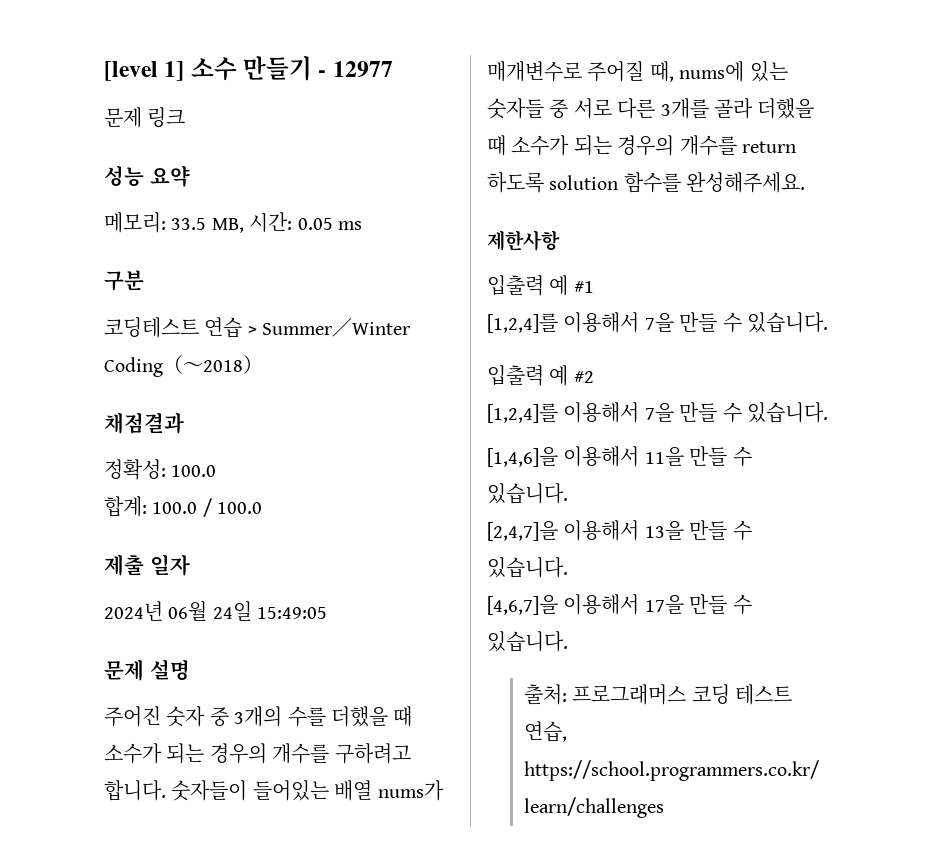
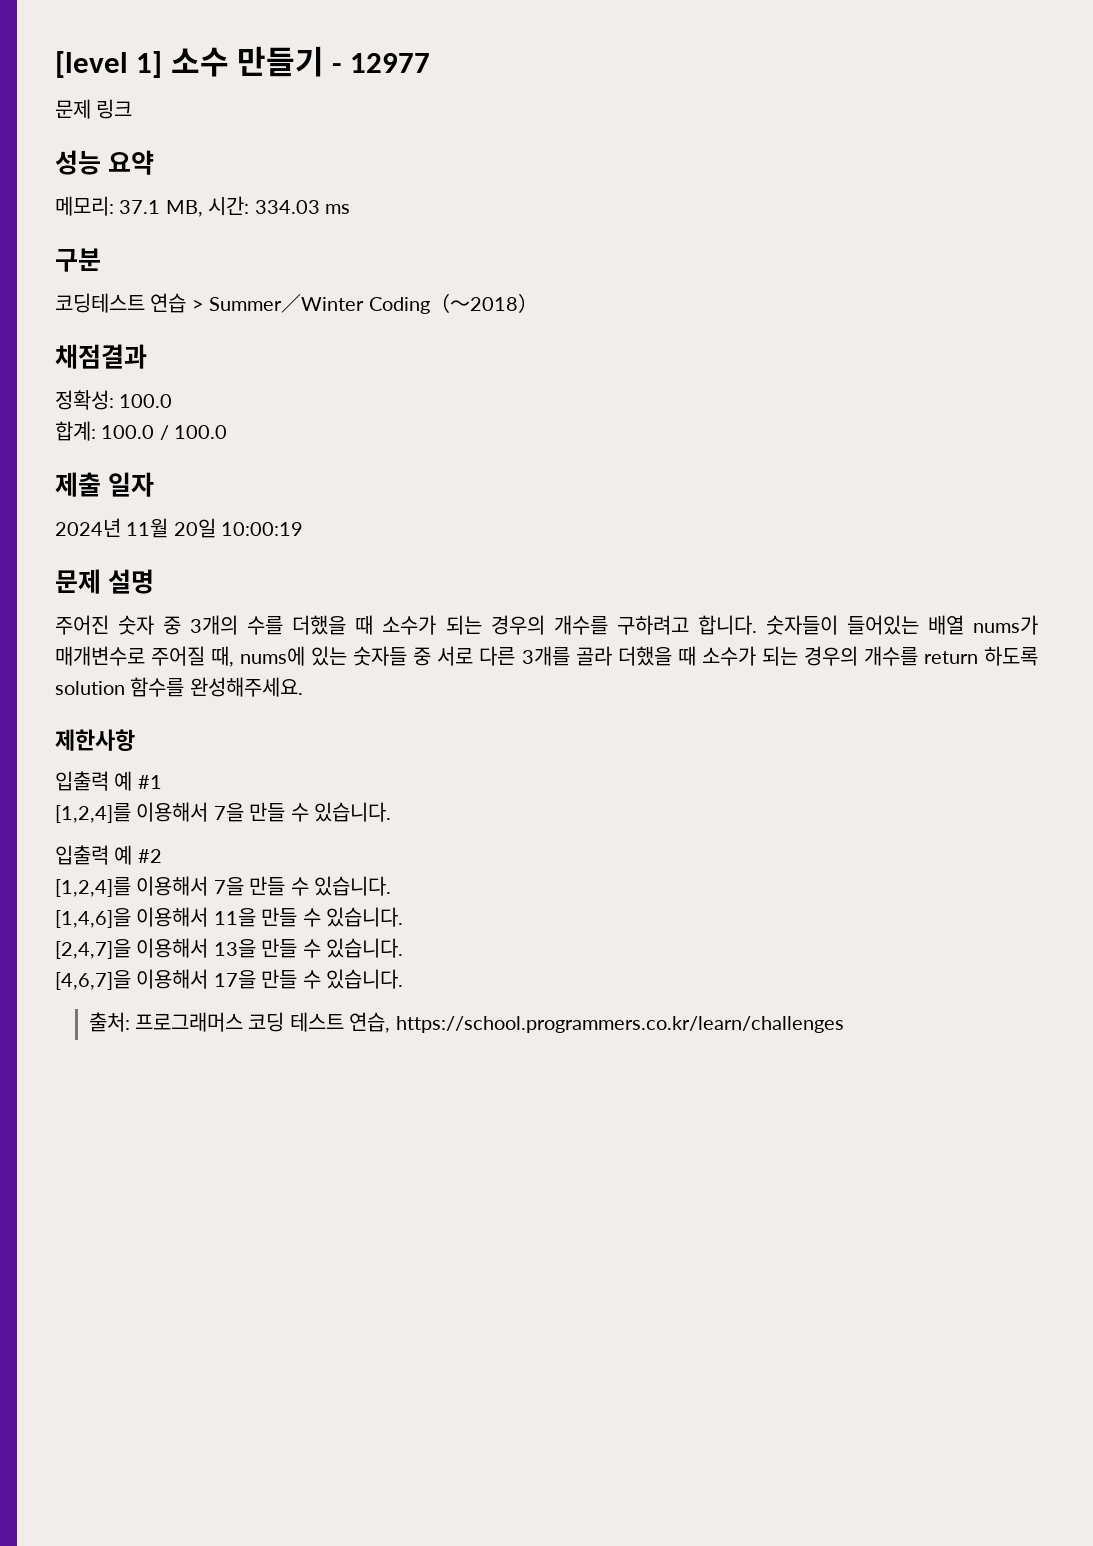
[171,218,207,230] 33.5 -> [119,200,161,214] 37.1
[297,218,333,230] 0.05 -> [254,200,320,214] 334.03
[168,600,328,621] 06월 24일 15:49:05 -> [126,518,304,538] 11월 20일 10:00:19

